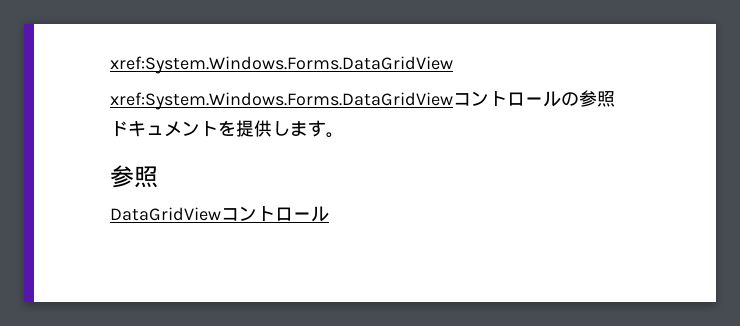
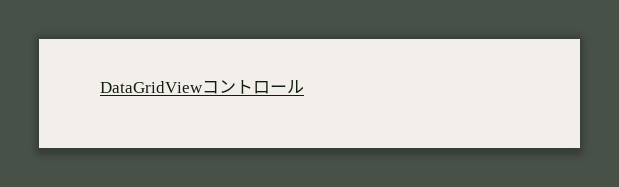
[110,56,453,74] [110,90,615,110] [110,120,344,138] [110,165,158,188] xref:System.Windows.Forms.DataGridView // xref:System.Windows.Forms.DataGridViewコントロールの参照ドキュメントを提供します。 // 参照 // -> (100, 87) none

